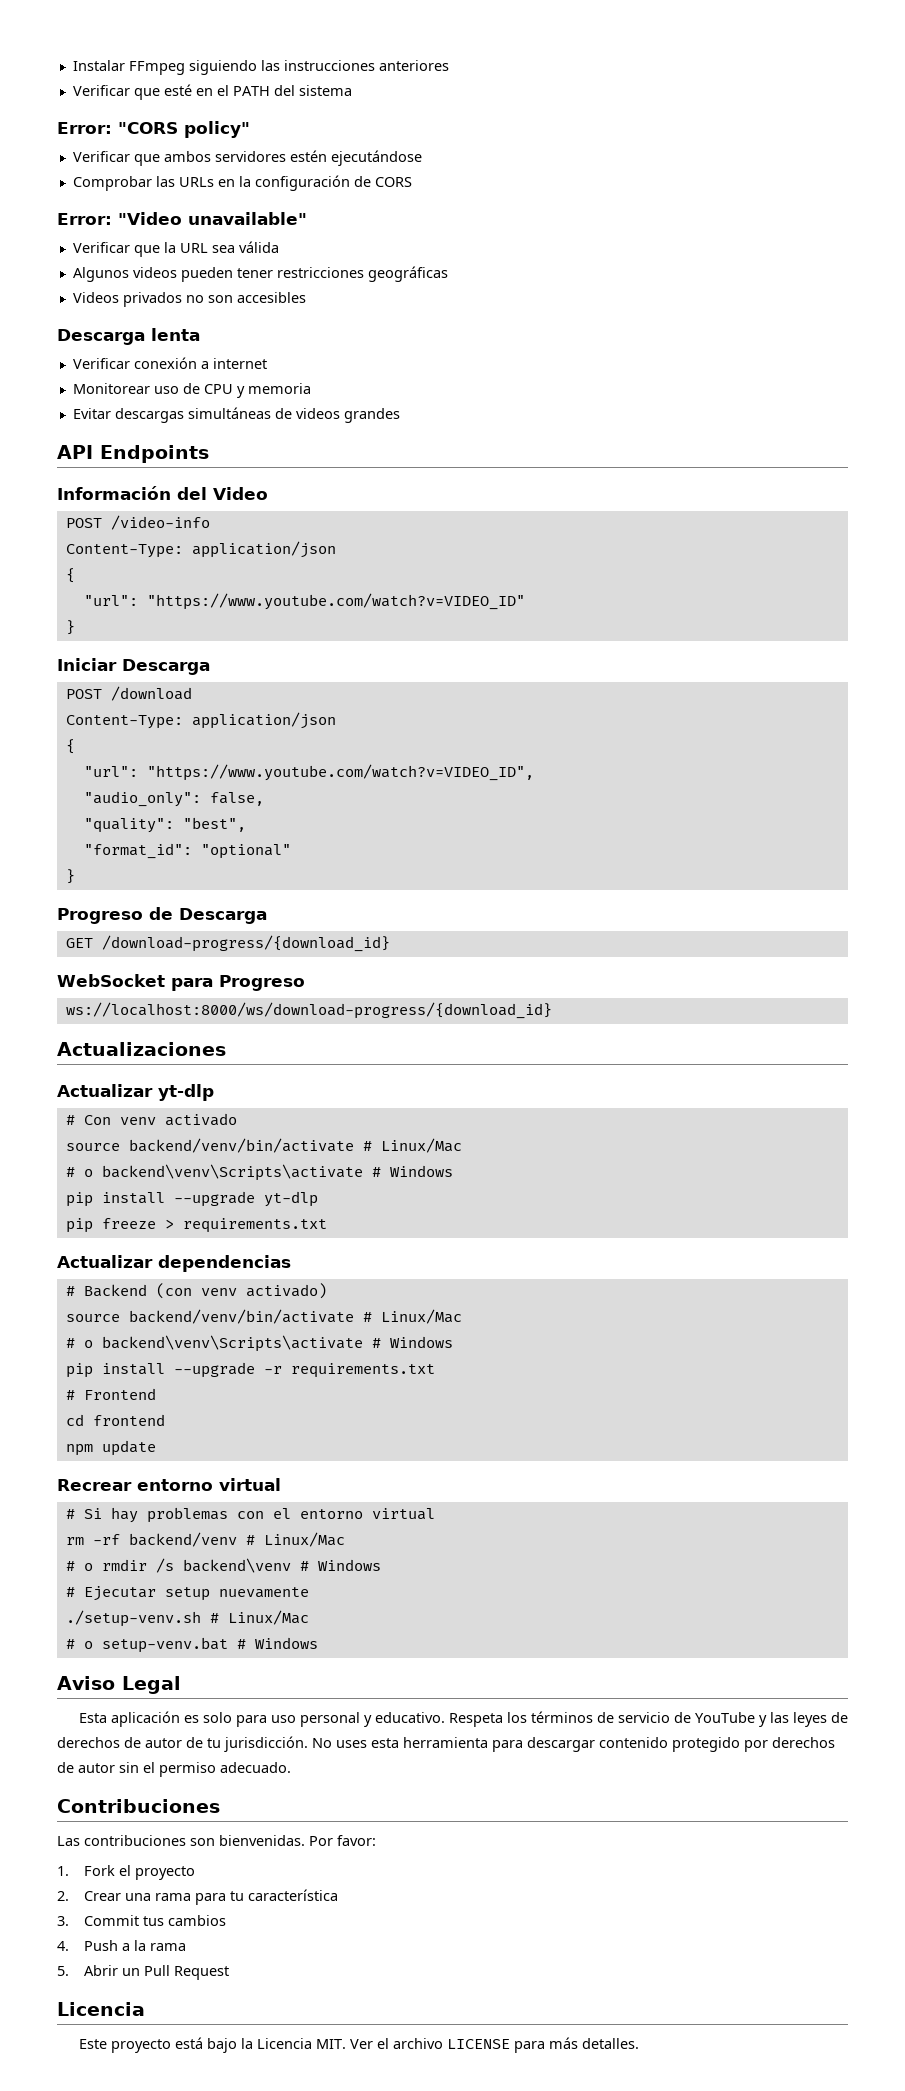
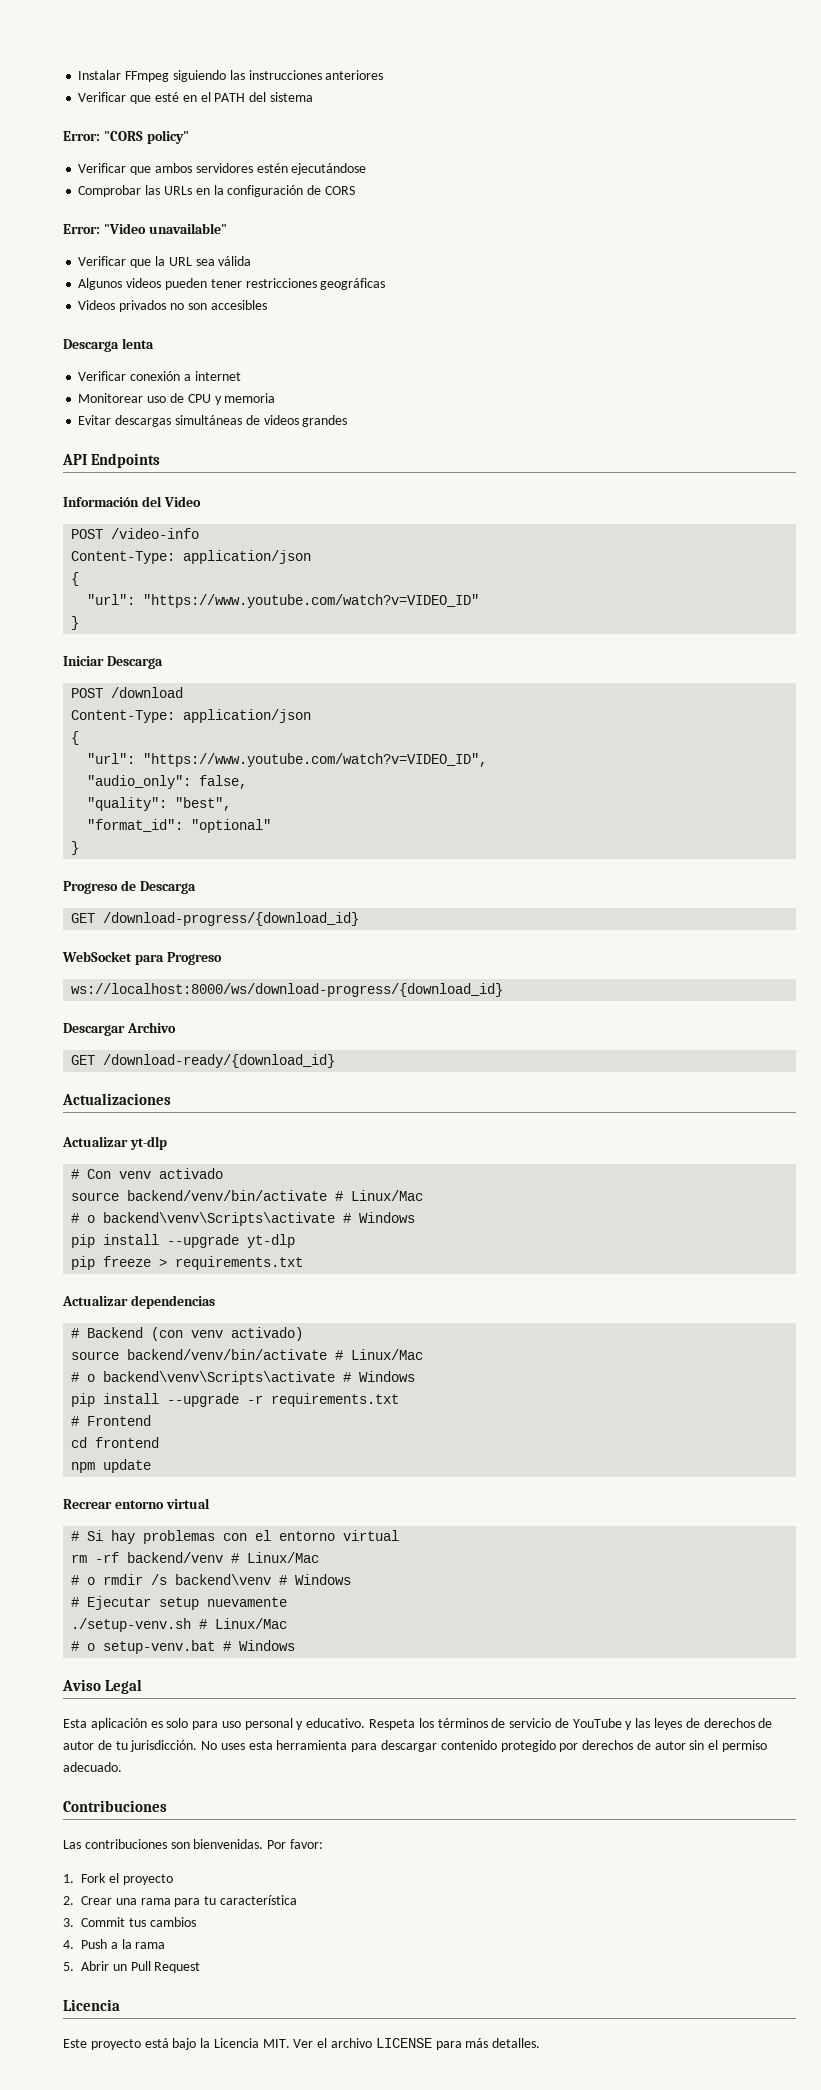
(552, 1010) none -> [63,1022,176,1036] [71,1054,336,1068] // Descargar Archivo // GET /download-ready/{download_id}

